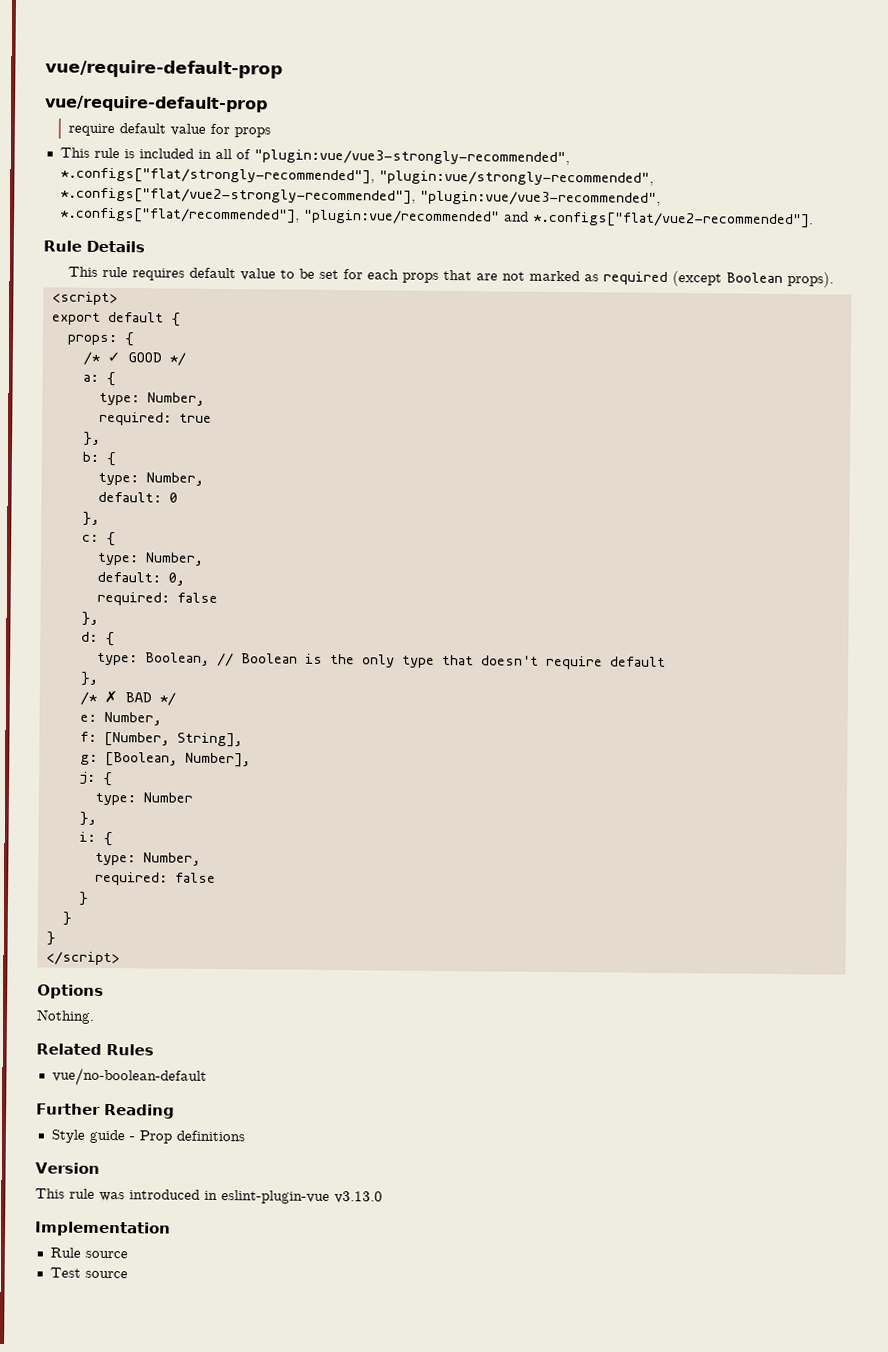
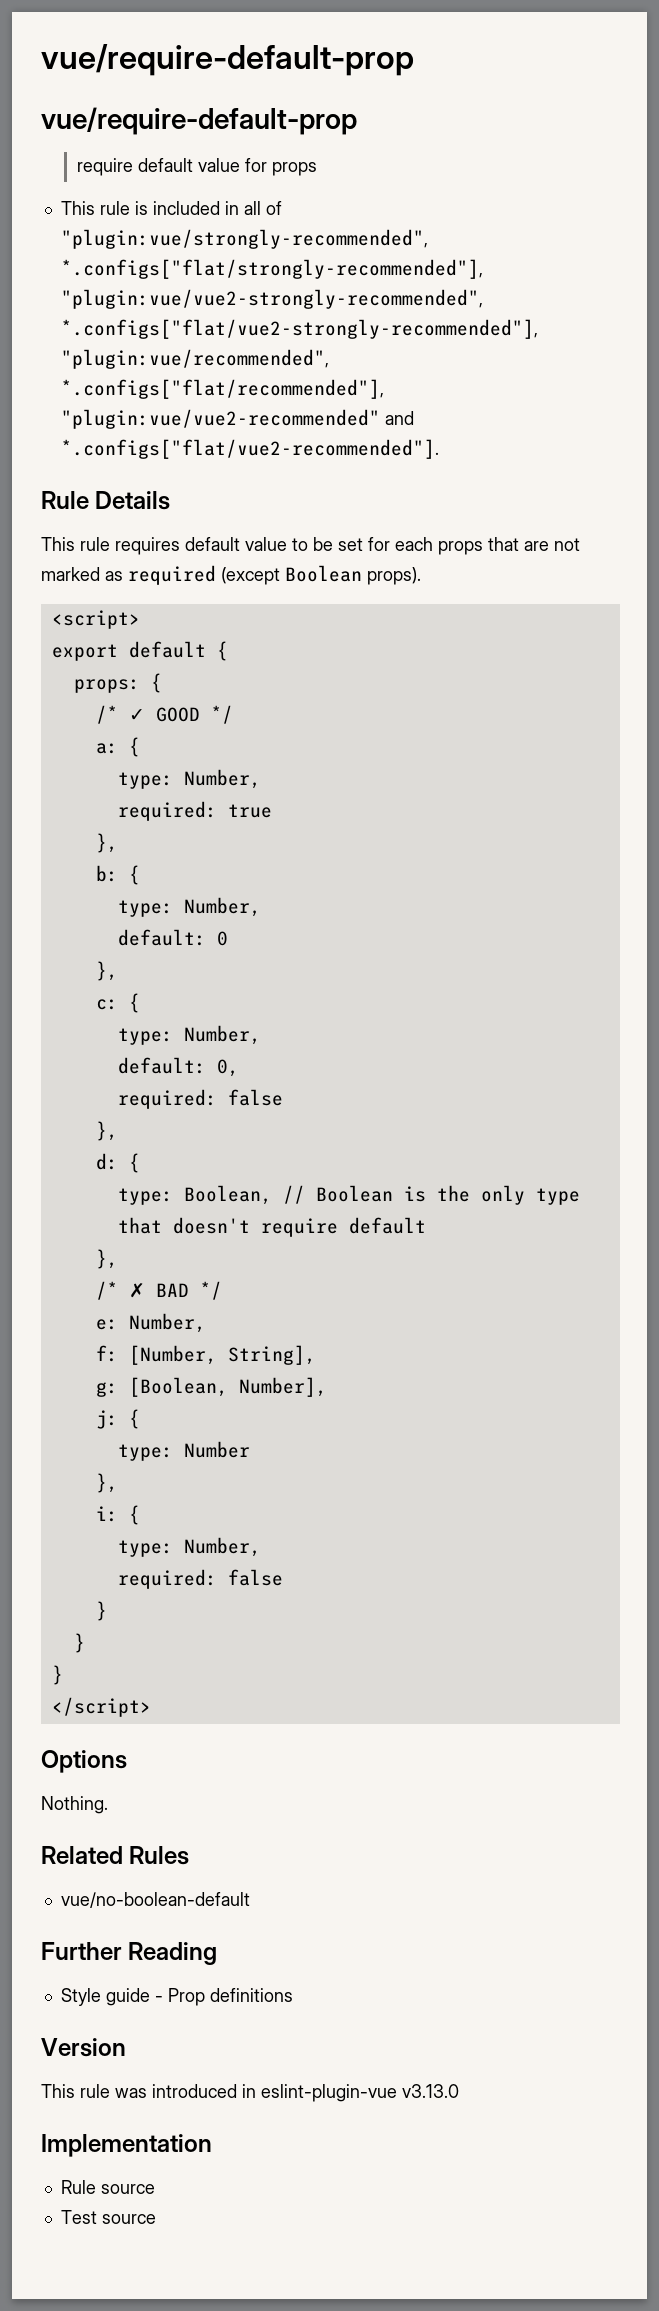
[253,149,570,166] [59,167,654,186] [59,187,661,206] [59,207,500,225] "plugin:vue/vue3-strongly-recommended", *.configs["flat/strongly-recommended"], "plugin:vue/strongly-recommended", *.configs["flat/vue2-strongly-recommended"], "plugin:vue/vue3-recommended", *.configs["flat/recommended"], "plugin:vue/recommended" -> [60,229,428,249] [60,259,483,279] [60,289,483,309] [60,319,538,339] [60,349,329,369] [60,379,384,399] [60,409,380,429] "plugin:vue/strongly-recommended", *.configs["flat/strongly-recommended"], "plugin:vue/vue2-strongly-recommended", *.configs["flat/vue2-strongly-recommended"], "plugin:vue/recommended", *.configs["flat/recommended"], "plugin:vue/vue2-recommended"

